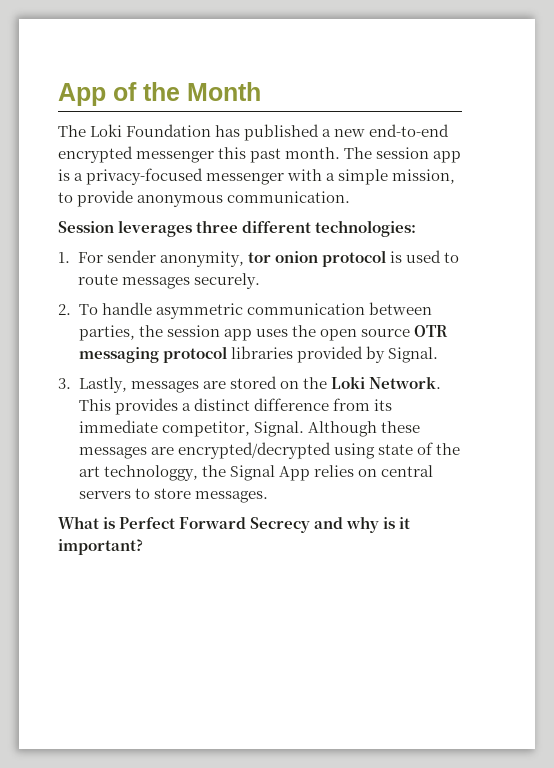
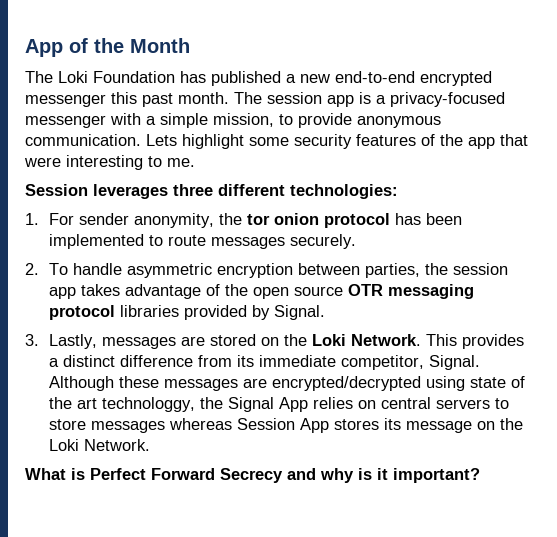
(351, 197) none -> [146,134,528,149] [24,155,195,170] Lets highlight some security features of the app that were interesting to me.
(244, 259) none -> [219,213,243,225] the
[389,250,441,263] is used -> [395,213,463,225] [49,234,145,249] has been implemented
[246,303,365,315] communication -> [217,263,294,278] encryption
[255,329,288,337] uses -> [81,284,221,299] takes advantage of
[194,491,268,503] messages. -> [91,418,524,433] [49,439,151,451] messages whereas Session App stores its message on the Loki Network.

